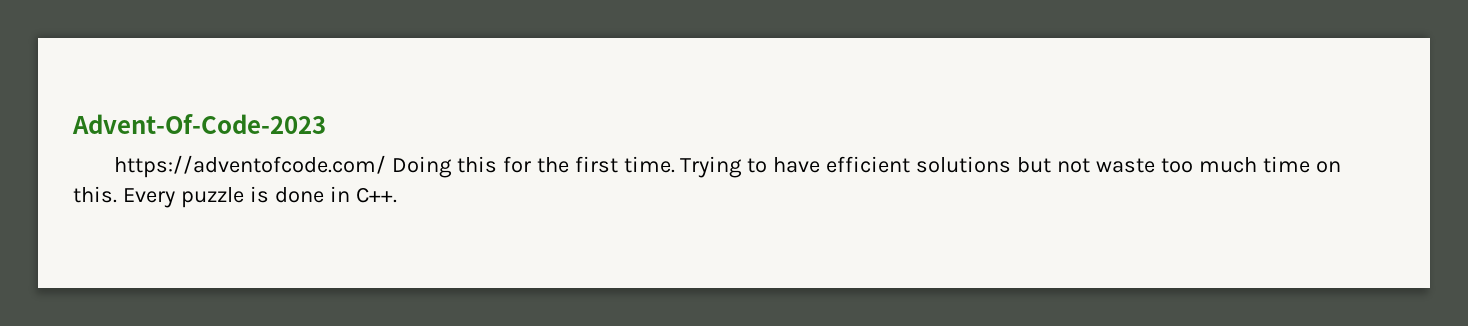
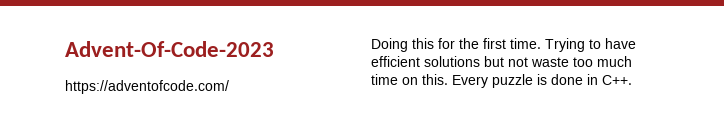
(386, 166) none -> (229, 87) //

